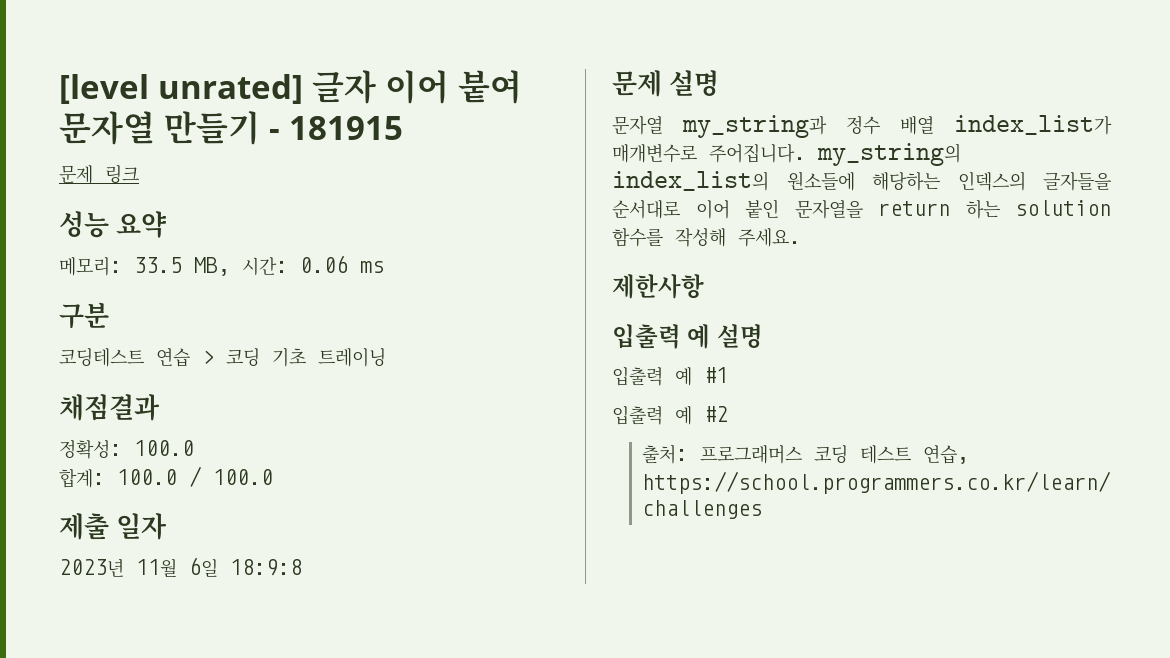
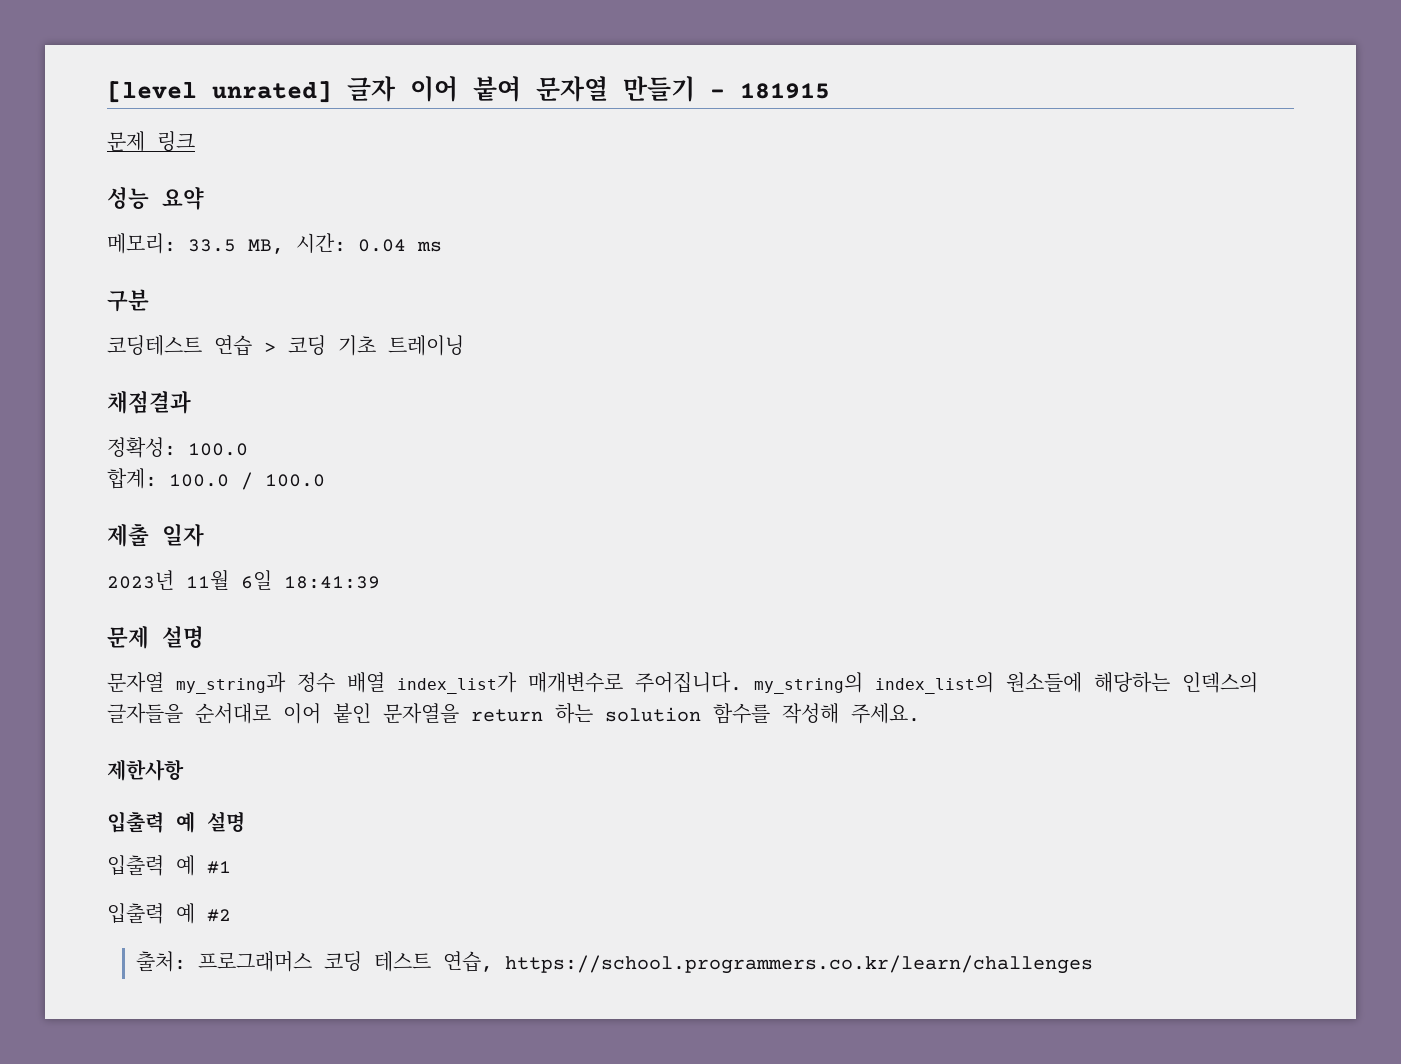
[300,255,348,273] 0.06 -> [358,239,406,252] 0.04
[230,559,302,576] 18:9:8 -> [284,576,380,589] 18:41:39

